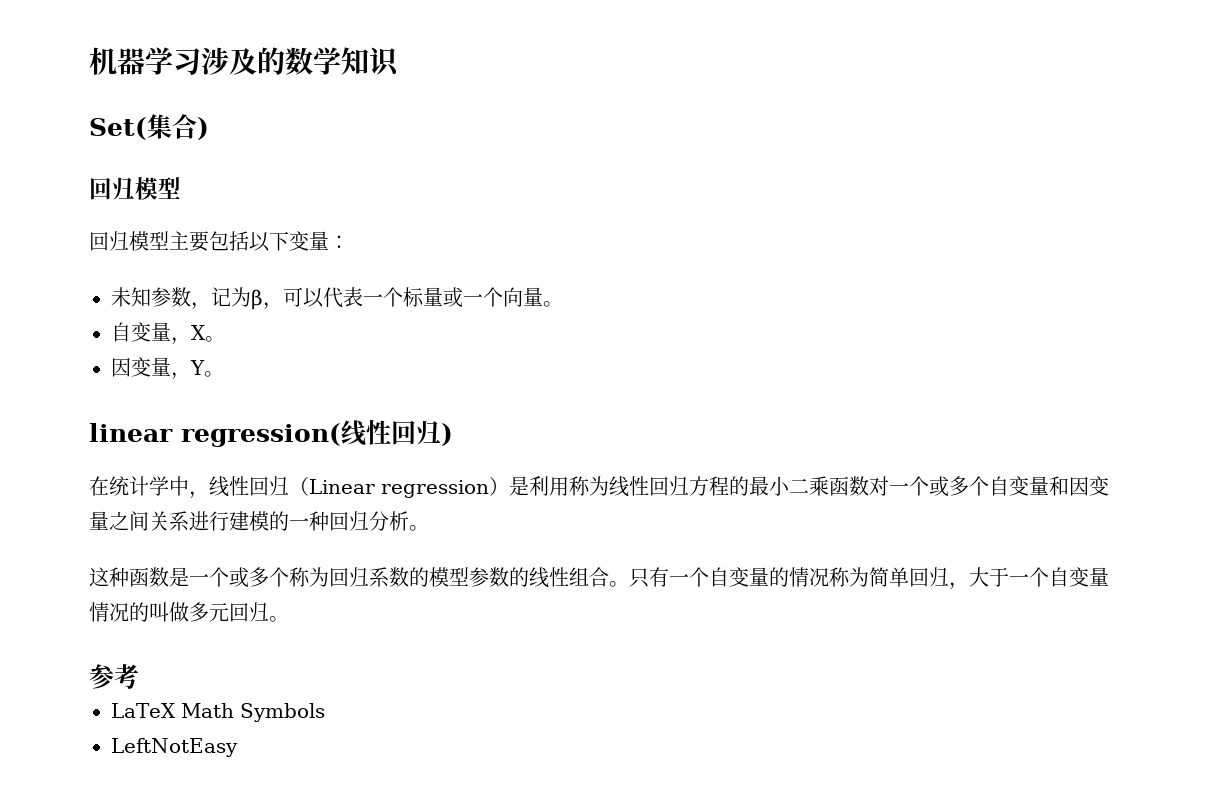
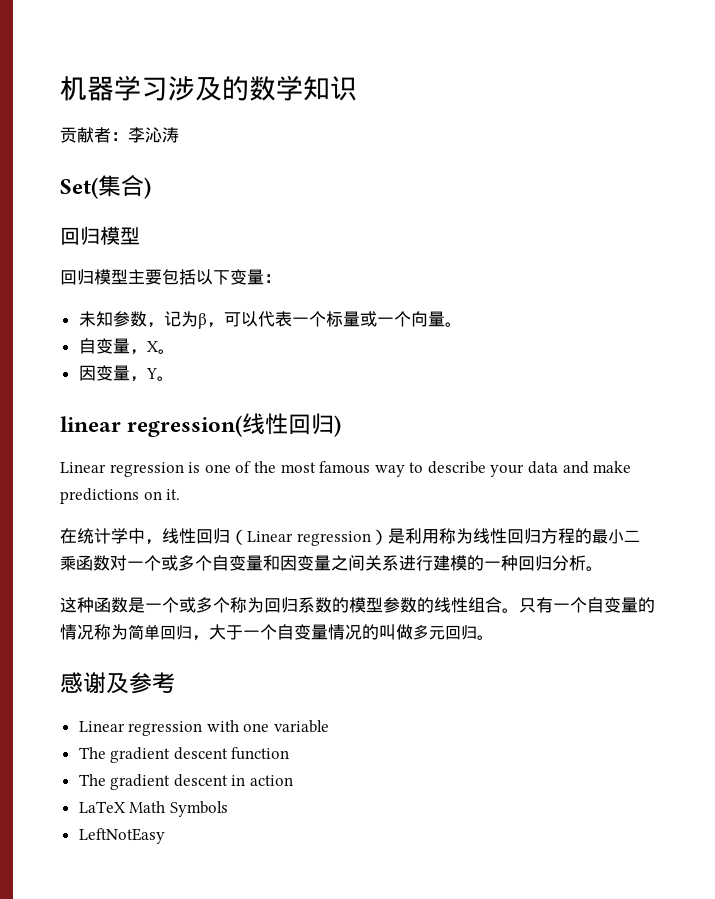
(400, 62) none -> [60,127,179,143] // 贡献者：李沁涛
(453, 434) none -> [60,461,632,477] [60,488,181,504] // Linear regression is one of the most famous way to describe your data and make predictions on it.
(289, 619) none -> [60,672,129,694] 感谢及
(139, 676) none -> [78,720,330,736] [78,747,290,763] [78,774,294,790] // Linear regression with one variable // The gradient descent function // The gradient descent in action

